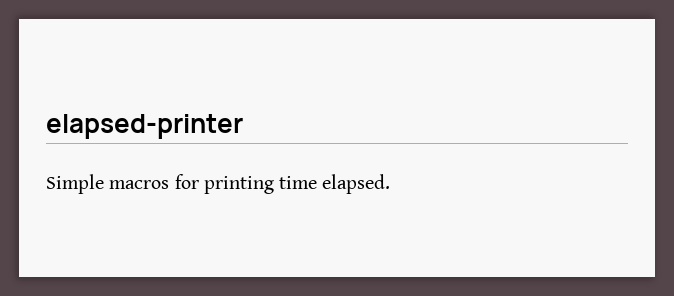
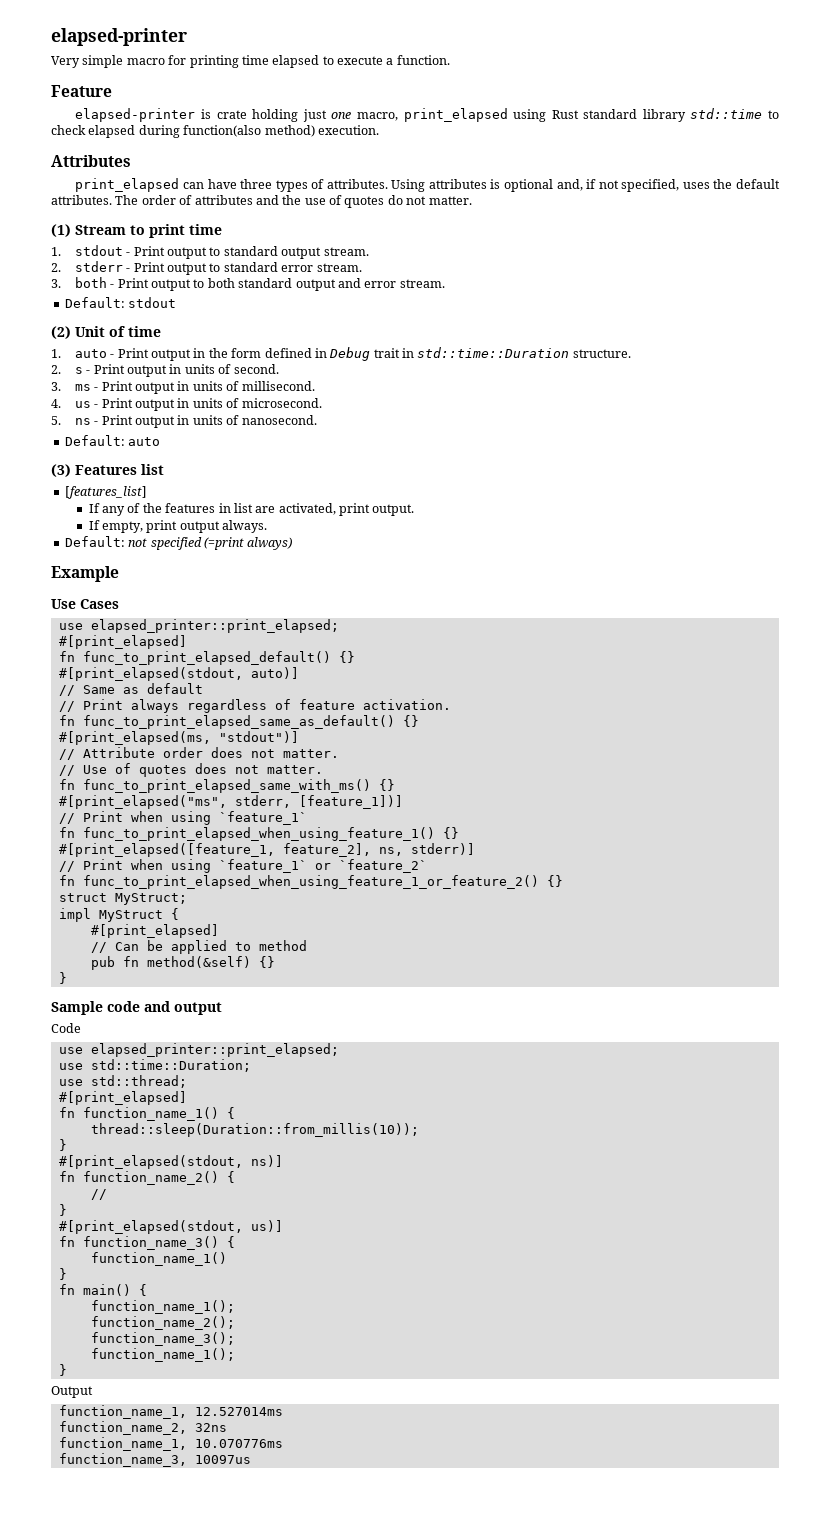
[46,174,391,194] Simple macros for printing time elapsed. -> [51,55,450,68] [51,85,112,97] [75,108,779,122] [51,125,379,138] [51,155,131,167] [75,178,780,192] [51,195,472,208] [51,224,222,238] [51,245,369,259] [51,261,362,275] [51,277,445,291] [64,297,177,308] [51,326,161,339] [51,347,631,361] [51,364,279,377] [51,381,315,394] [51,398,322,411] [51,415,317,428] [64,435,161,446] [51,464,164,477] [64,486,147,499] [88,503,415,516] [88,520,268,533] [64,536,293,550] [51,566,119,582] [51,599,119,609] [58,619,339,633] [58,635,187,649] [58,651,355,665] [58,667,299,681] [58,683,203,696] [58,699,451,713] [58,715,419,729] [58,731,299,745] [58,747,339,760] [58,763,323,777] [58,779,395,793] [58,795,403,809] [58,811,307,825] [58,827,459,841] [58,843,475,857] [58,859,427,873] [58,875,563,889] [58,893,187,905] [58,908,179,922] [90,924,219,938] [90,940,307,954] [90,956,275,970] [58,972,67,984] [51,1001,222,1015] [51,1023,81,1033] [58,1043,339,1057] [58,1059,251,1072] [58,1075,187,1088] [58,1091,187,1105] [58,1107,235,1121] [90,1123,419,1137] [58,1139,67,1151] [58,1155,283,1169] [58,1171,235,1185] [90,1189,107,1200] [58,1204,67,1216] [58,1220,283,1234] [58,1236,235,1250] [90,1252,227,1266] [58,1268,67,1280] [58,1284,147,1296] [90,1300,235,1314] [90,1316,235,1330] [90,1332,235,1346] [90,1348,235,1362] [58,1364,67,1376] [51,1386,93,1398] [58,1405,283,1419] [58,1421,227,1435] [58,1437,283,1451] [58,1453,251,1467] Very simple macro for printing time elapsed to execute a function. // Feature // elapsed-printer is crate holding just one macro, print_elapsed using Rust standard library std::time to check elapsed during function(also method) execution. // Attributes // print_elapsed can have three types of attributes. Using attributes is optional and, if not specified, uses the default attributes. The order of attributes and the use of quotes do not matter. // (1) Stream to print time // 1. stdout - Print output to standard output stream. // 2. stderr - Print output to standard error stream. // 3. both - Print output to both standard output and error stream. // Default: stdout // (2) Unit of time // 1. auto - Print output in the form defined in Debug trait in std::time::Duration structure. // 2. s - Print output in units of second. // 3. ms - Print output in units of millisecond. // 4. us - Print output in units of microsecond. // 5. ns - Print output in units of nanosecond. // Default: auto // (3) Features list // [features_list] // If any of the features in list are activated, print output. // If empty, print output always. // Default: not specified (=print always) // Example // Use Cases // use elapsed_printer::print_elapsed; // #[print_elapsed] // fn func_to_print_elapsed_default() {} // #[print_elapsed(stdout, auto)] // // Same as default // // Print always regardless of feature activation. // fn func_to_print_elapsed_same_as_default() {} // #[print_elapsed(ms, "stdout")] // // Attribute order does not matter. // // Use of quotes does not matter. // fn func_to_print_elapsed_same_with_ms() {} // #[print_elapsed("ms", stderr, [feature_1])] // // Print when using `feature_1` // fn func_to_print_elapsed_when_using_feature_1() {} // #[print_elapsed([feature_1, feature_2], ns, stderr)] // // Print when using `feature_1` or `feature_2` // fn func_to_print_elapsed_when_using_feature_1_or_feature_2() {} // struct MyStruct; // impl MyStruct { // #[print_elapsed] // // Can be applied to method // pub fn method(&self) {} // } // Sample code and output // Code // use elapsed_printer::print_elapsed; // use std::time::Duration; // use std::thread; // #[print_elapsed] // fn function_name_1() { // thread::sleep(Duration::from_millis(10)); // } // #[print_elapsed(stdout, ns)] // fn function_name_2() { // // // } // #[print_elapsed(stdout, us)] // fn function_name_3() { // function_name_1() // } // fn main() { // function_name_1(); // function_name_2(); // function_name_3(); // function_name_1(); // } // Output // function_name_1, 12.527014ms // function_name_2, 32ns // function_name_1, 10.070776ms // function_name_3, 10097us

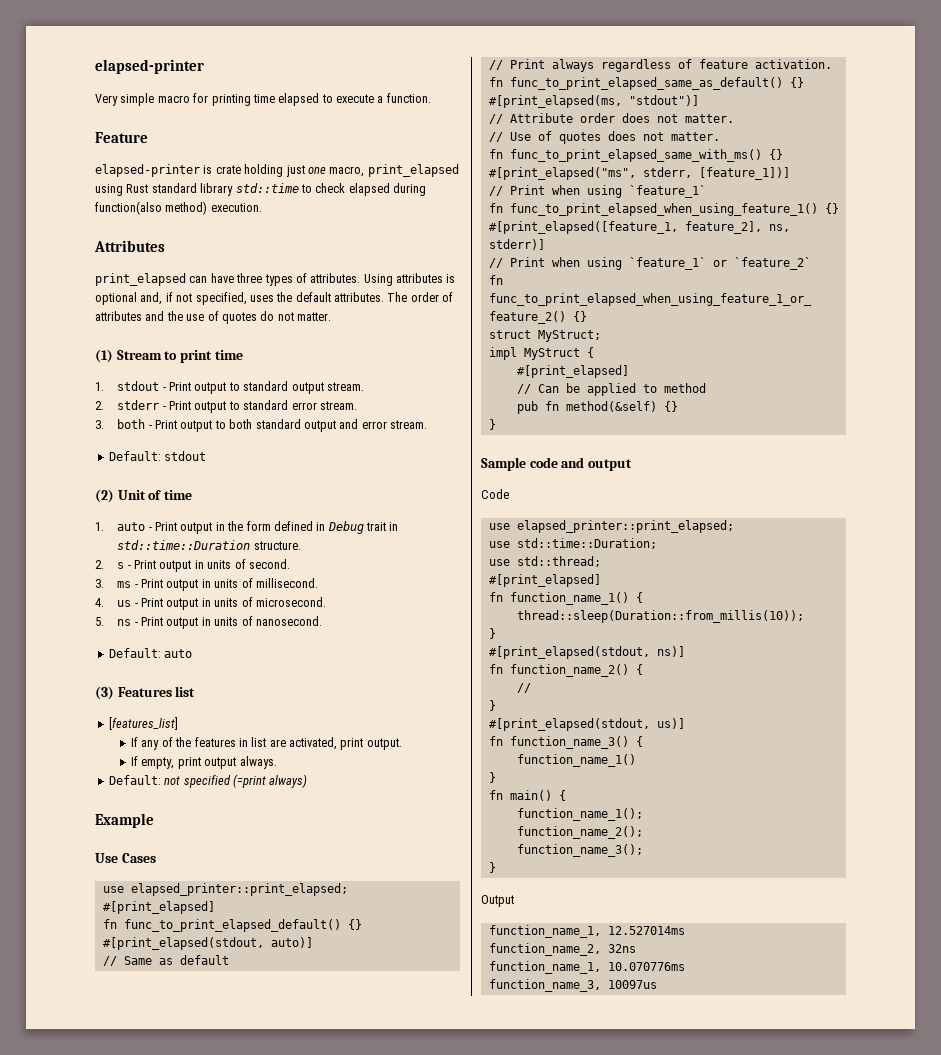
[90,1348,235,1362] // function_name_1(); -> (643, 850) none

